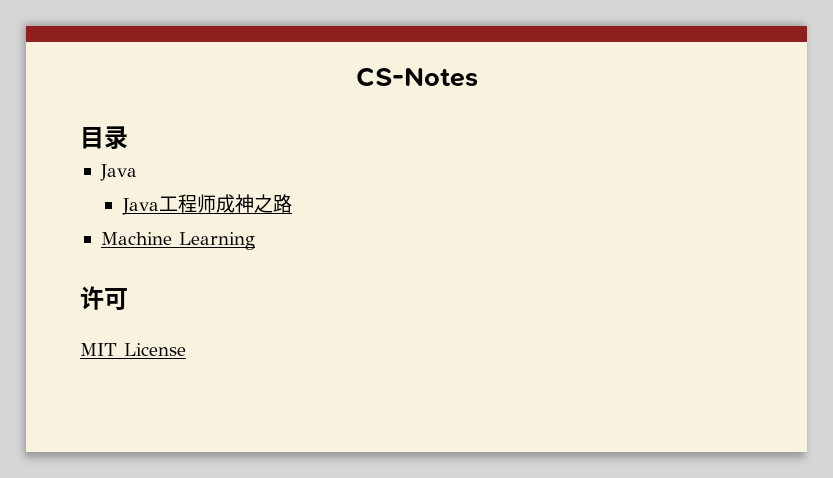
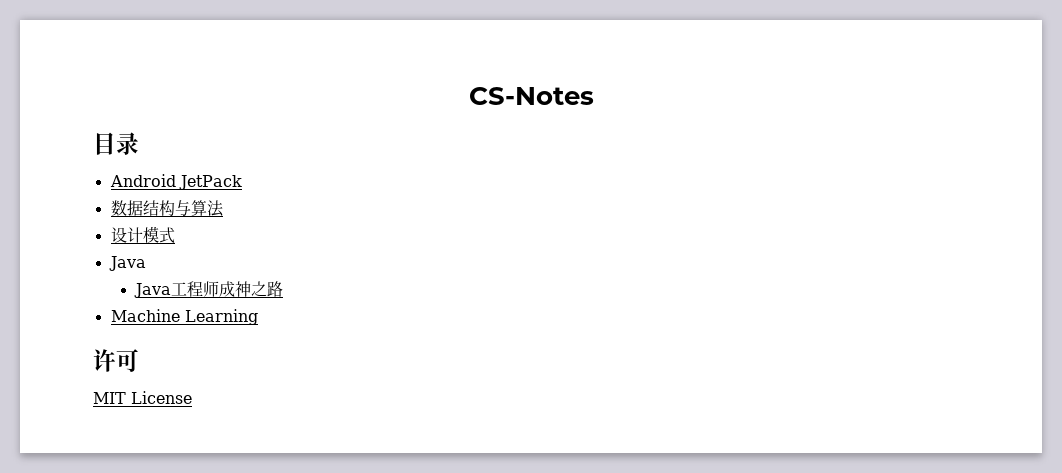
(128, 138) none -> [109,174,242,190] [110,200,224,217] [110,226,175,243] // Android JetPack // 数据结构与算法 // 设计模式

